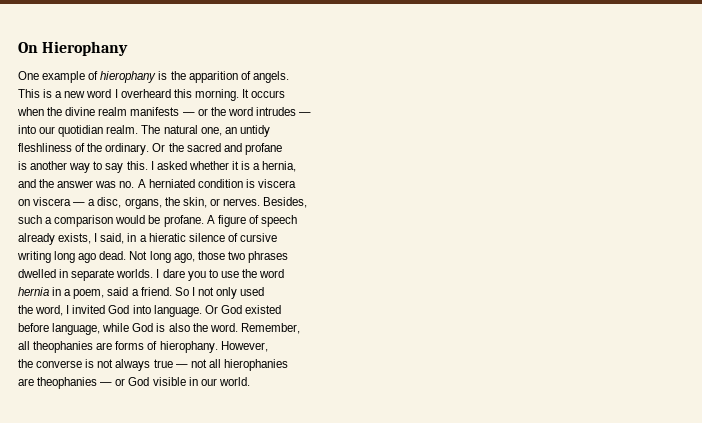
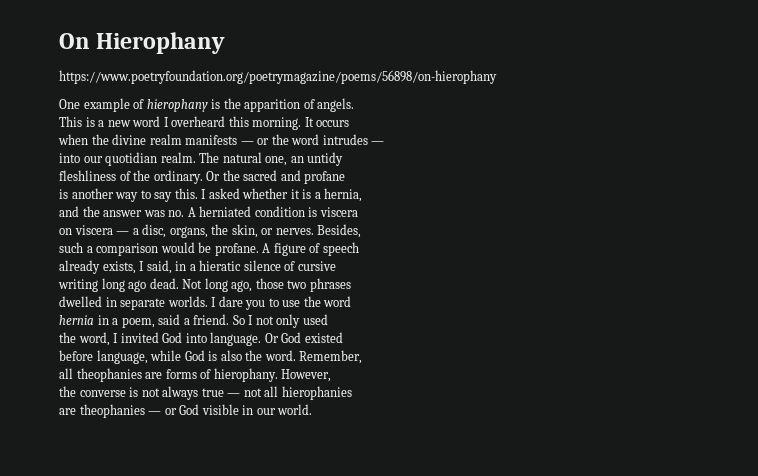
(129, 48) none -> [59,70,497,84] // https://www.poetryfoundation.org/poetrymagazine/poems/56898/on-hierophany

